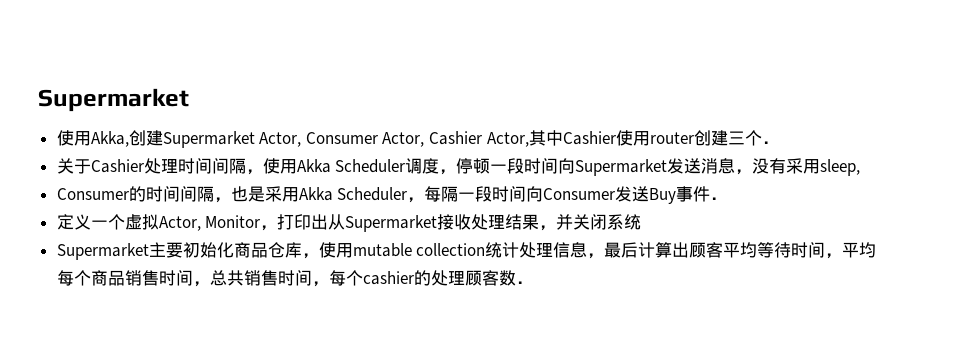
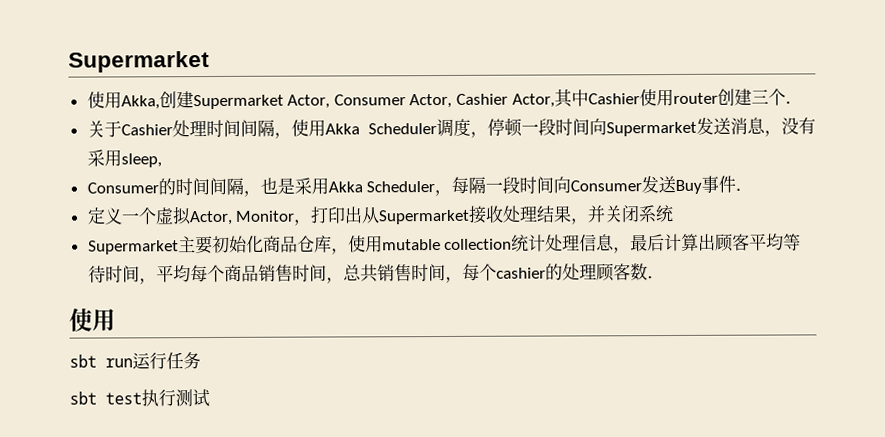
(533, 282) none -> [69,308,116,332] [69,352,201,370] [69,389,210,408] // 使用 // sbt run运行任务 // sbt test执行测试

